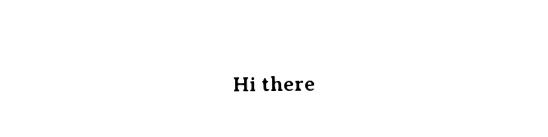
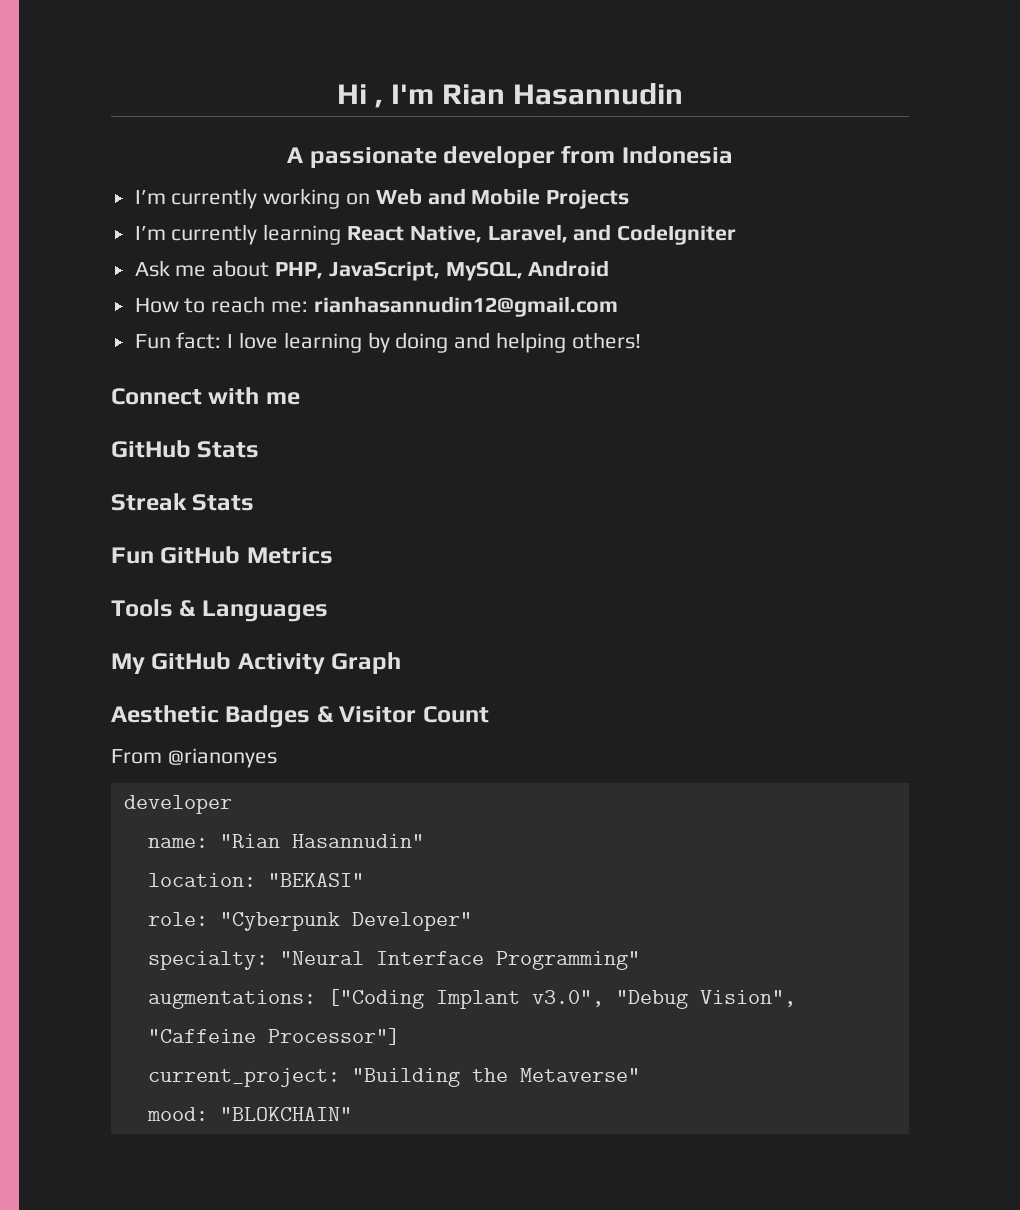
[261,75,317,92] there -> [374,83,684,108] [287,145,733,168] [134,188,630,209] [134,224,737,245] [134,260,610,281] [134,296,618,317] [134,332,641,353] [111,387,300,405] [111,440,260,458] [111,493,255,511] [111,546,333,564] [111,599,328,622] [111,652,402,674] [111,705,489,728] [111,748,277,768] [123,795,232,814] [147,834,424,848] [147,873,364,887] [147,912,472,931] [147,951,640,970] [147,989,796,1009] [147,1028,400,1045] [147,1068,640,1087] [146,1107,352,1121] , I'm Rian Hasannudin // A passionate developer from Indonesia // I’m currently working on Web and Mobile Projects // I’m currently learning React Native, Laravel, and CodeIgniter // Ask me about PHP, JavaScript, MySQL, Android // How to reach me: rianhasannudin12@gmail.com // Fun fact: I love learning by doing and helping others! // Connect with me // GitHub Stats // Streak Stats // Fun GitHub Metrics // Tools & Languages // My GitHub Activity Graph // Aesthetic Badges & Visitor Count // From @rianonyes // developer // name: "Rian Hasannudin" // location: "BEKASI" // role: "Cyberpunk Developer" // specialty: "Neural Interface Programming" // augmentations: ["Coding Implant v3.0", "Debug Vision", "Caffeine Processor"] // current_project: "Building the Metaverse" // mood: "BLOKCHAIN"

